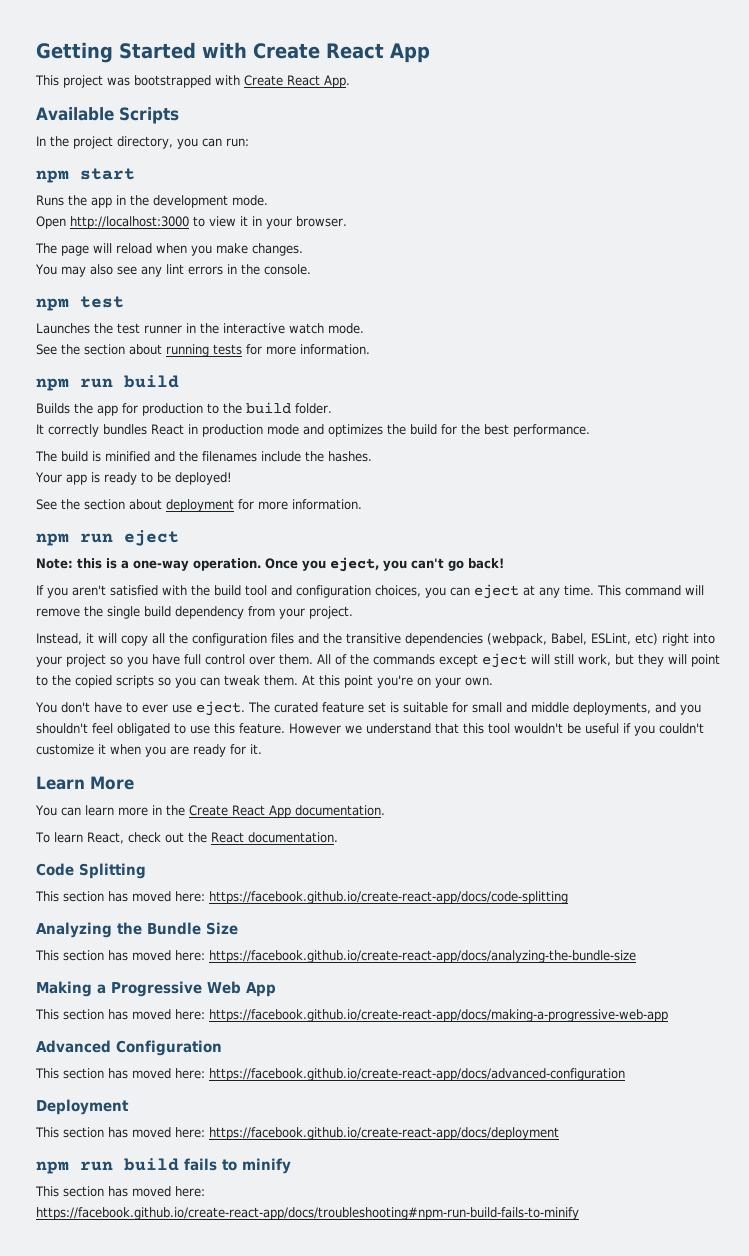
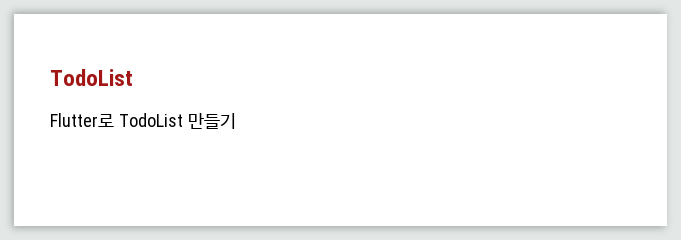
[36,42,430,63] [35,75,350,88] [36,107,179,124] [36,136,249,149] [36,168,135,183] [36,195,268,208] [36,216,347,229] [35,243,303,256] [35,264,311,277] [36,296,124,311] [36,323,364,334] [36,344,370,357] [36,375,179,391] [36,402,332,416] [36,424,590,437] [35,451,372,462] [35,472,232,485] [36,499,362,512] [36,530,179,546] [36,557,504,572] [36,584,704,599] [36,606,353,619] [36,633,715,646] [36,653,720,668] [36,675,493,688] [35,701,701,716] [36,723,704,736] [36,744,262,757] [36,776,134,790] [35,805,385,818] [35,832,338,844] [36,863,146,879] [35,891,568,904] [36,922,238,938] [35,950,636,963] [36,981,276,997] [35,1009,668,1022] [36,1040,222,1056] [35,1068,625,1081] [36,1099,129,1115] [35,1127,559,1140] [36,1158,291,1174] [35,1186,205,1197] [36,1207,579,1220] Getting Started with Create React App // This project was bootstrapped with Create React App. // Available Scripts // In the project directory, you can run: // npm start // Runs the app in the development mode. // Open http://localhost:3000 to view it in your browser. // The page will reload when you make changes. // You may also see any lint errors in the console. // npm test // Launches the test runner in the interactive watch mode. // See the section about running tests for more information. // npm run build // Builds the app for production to the build folder. // It correctly bundles React in production mode and optimizes the build for the best performance. // The build is minified and the filenames include the hashes. // Your app is ready to be deployed! // See the section about deployment for more information. // npm run eject // Note: this is a one-way operation. Once you eject, you can't go back! // If you aren't satisfied with the build tool and configuration choices, you can eject at any time. This command will remove the single build dependency from your project. // Instead, it will copy all the configuration files and the transitive dependencies (webpack, Babel, ESLint, etc) right into your project so you have full control over them. All of the commands except eject will still work, but they will point to the copied scripts so you can tweak them. At this point you're on your own. // You don't have to ever use eject. The curated feature set is suitable for small and middle deployments, and you shouldn't feel obligated to use this feature. However we understand that this tool wouldn't be useful if you couldn't customize it when you are ready for it. // Learn More // You can learn more in the Create React App documentation. // To learn React, check out the React documentation. // Code Splitting // This section has moved here: https://facebook.github.io/create-react-app/docs/code-splitting // Analyzing the Bundle Size // This section has moved here: https://facebook.github.io/create-react-app/docs/analyzing-the-bundle-size // Making a Progressive Web App // This section has moved here: https://facebook.github.io/create-react-app/docs/making-a-progressive-web-app // Advanced Configuration // This section has moved here: https://facebook.github.io/create-react-app/docs/advanced-configuration // Deployment // This section has moved here: https://facebook.github.io/create-react-app/docs/deployment // npm run build fails to minify // This section has moved here: https://facebook.github.io/create-react-app/docs/troubleshooting#npm-run-build-fails-to-minify -> [50,69,133,86] [50,113,236,129] TodoList // Flutter로 TodoList 만들기

